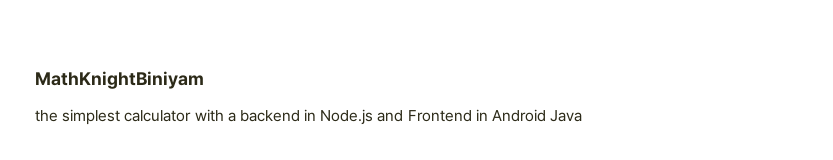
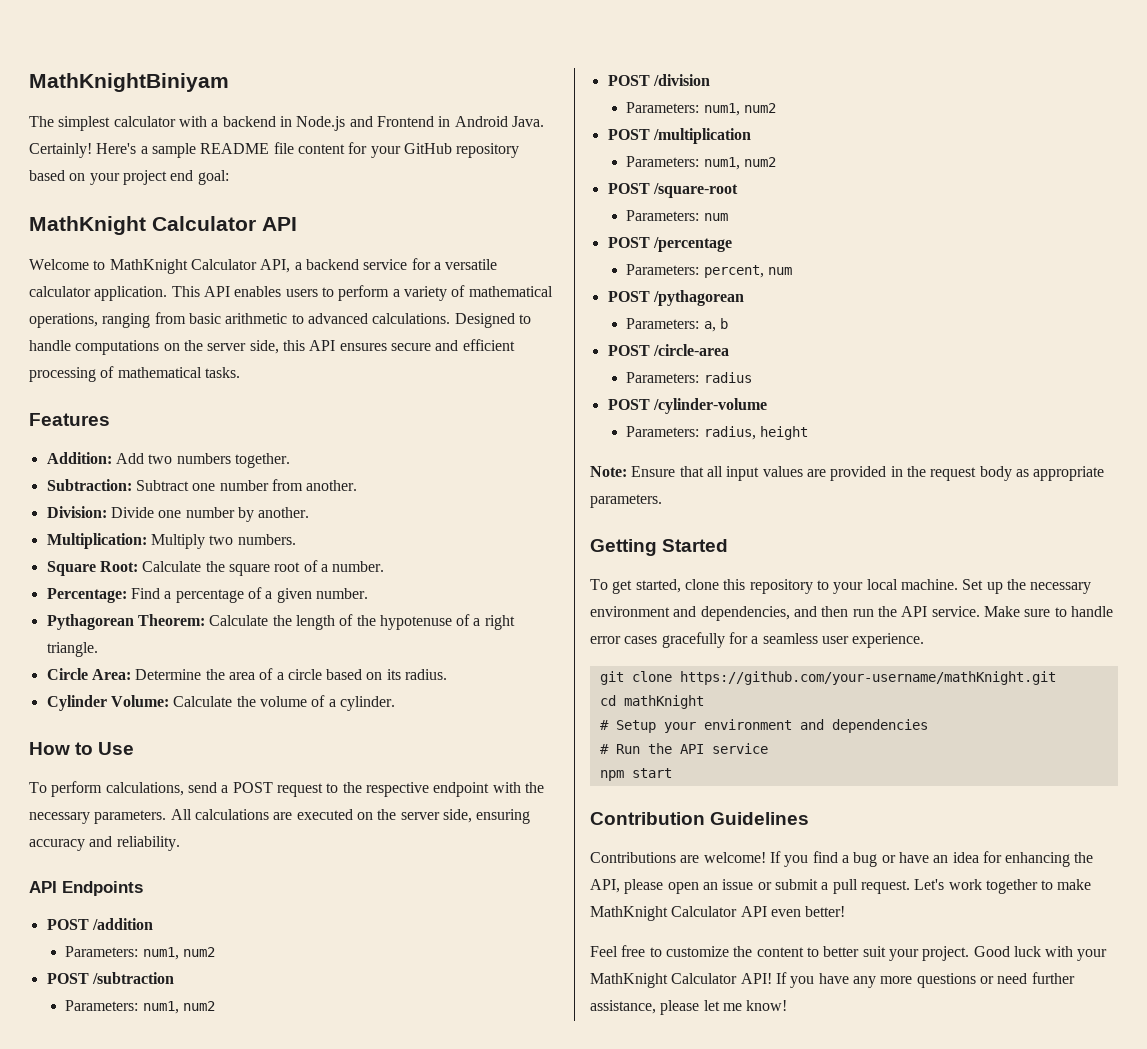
[35,110,58,122] the -> [29,116,54,127] The
[550,110,583,122] Java -> [511,116,544,127] [29,142,520,158] [29,170,229,185] [29,216,297,235] [29,258,498,274] [29,285,553,301] [29,312,531,328] [29,339,515,355] [29,366,240,382] [29,413,110,426] [46,452,290,468] [46,479,358,491] [46,506,310,522] [46,533,296,549] [46,560,385,576] [46,587,368,603] [46,614,515,630] [46,642,98,657] [46,668,448,680] [46,695,395,711] [29,742,135,755] [29,781,544,797] [29,809,531,824] [29,836,180,851] [29,881,143,896] [46,918,153,930] [65,946,216,960] [46,972,174,984] [65,1000,216,1014] [607,74,710,86] [626,102,777,116] [607,128,751,144] [626,156,777,170] [607,183,738,198] [626,210,728,221] [607,237,732,252] [626,264,793,278] [607,290,744,306] [626,318,729,332] [607,344,729,356] [626,372,752,383] [607,398,767,414] [626,426,809,440] [590,466,1105,481] [590,494,662,508] [590,539,729,556] [590,579,1092,594] [590,606,1113,621] [590,632,925,648] [599,671,1056,685] [599,695,704,709] [599,719,928,733] [599,743,768,754] [599,768,672,781] [590,812,810,825] [590,851,1094,867] [590,879,1092,894] [590,906,846,921] [590,945,1108,961] [590,972,1075,988] [590,1000,788,1015] Java. Certainly! Here's a sample README file content for your GitHub repository based on your project end goal: // MathKnight Calculator API // Welcome to MathKnight Calculator API, a backend service for a versatile calculator application. This API enables users to perform a variety of mathematical operations, ranging from basic arithmetic to advanced calculations. Designed to handle computations on the server side, this API ensures secure and efficient processing of mathematical tasks. // Features // Addition: Add two numbers together. // Subtraction: Subtract one number from another. // Division: Divide one number by another. // Multiplication: Multiply two numbers. // Square Root: Calculate the square root of a number. // Percentage: Find a percentage of a given number. // Pythagorean Theorem: Calculate the length of the hypotenuse of a right triangle. // Circle Area: Determine the area of a circle based on its radius. // Cylinder Volume: Calculate the volume of a cylinder. // How to Use // To perform calculations, send a POST request to the respective endpoint with the necessary parameters. All calculations are executed on the server side, ensuring accuracy and reliability. // API Endpoints // POST /addition // Parameters: num1, num2 // POST /subtraction // Parameters: num1, num2 // POST /division // Parameters: num1, num2 // POST /multiplication // Parameters: num1, num2 // POST /square-root // Parameters: num // POST /percentage // Parameters: percent, num // POST /pythagorean // Parameters: a, b // POST /circle-area // Parameters: radius // POST /cylinder-volume // Parameters: radius, height // Note: Ensure that all input values are provided in the request body as appropriate parameters. // Getting Started // To get started, clone this repository to your local machine. Set up the necessary environment and dependencies, and then run the API service. Make sure to handle error cases gracefully for a seamless user experience. // git clone https://github.com/your-username/mathKnight.git // cd mathKnight // # Setup your environment and dependencies // # Run the API service // npm start // Contribution Guidelines // Contributions are welcome! If you find a bug or have an idea for enhancing the API, please open an issue or submit a pull request. Let's work together to make MathKnight Calculator API even better! // Feel free to customize the content to better suit your project. Good luck with your MathKnight Calculator API! If you have any more questions or need further assistance, please let me know!

